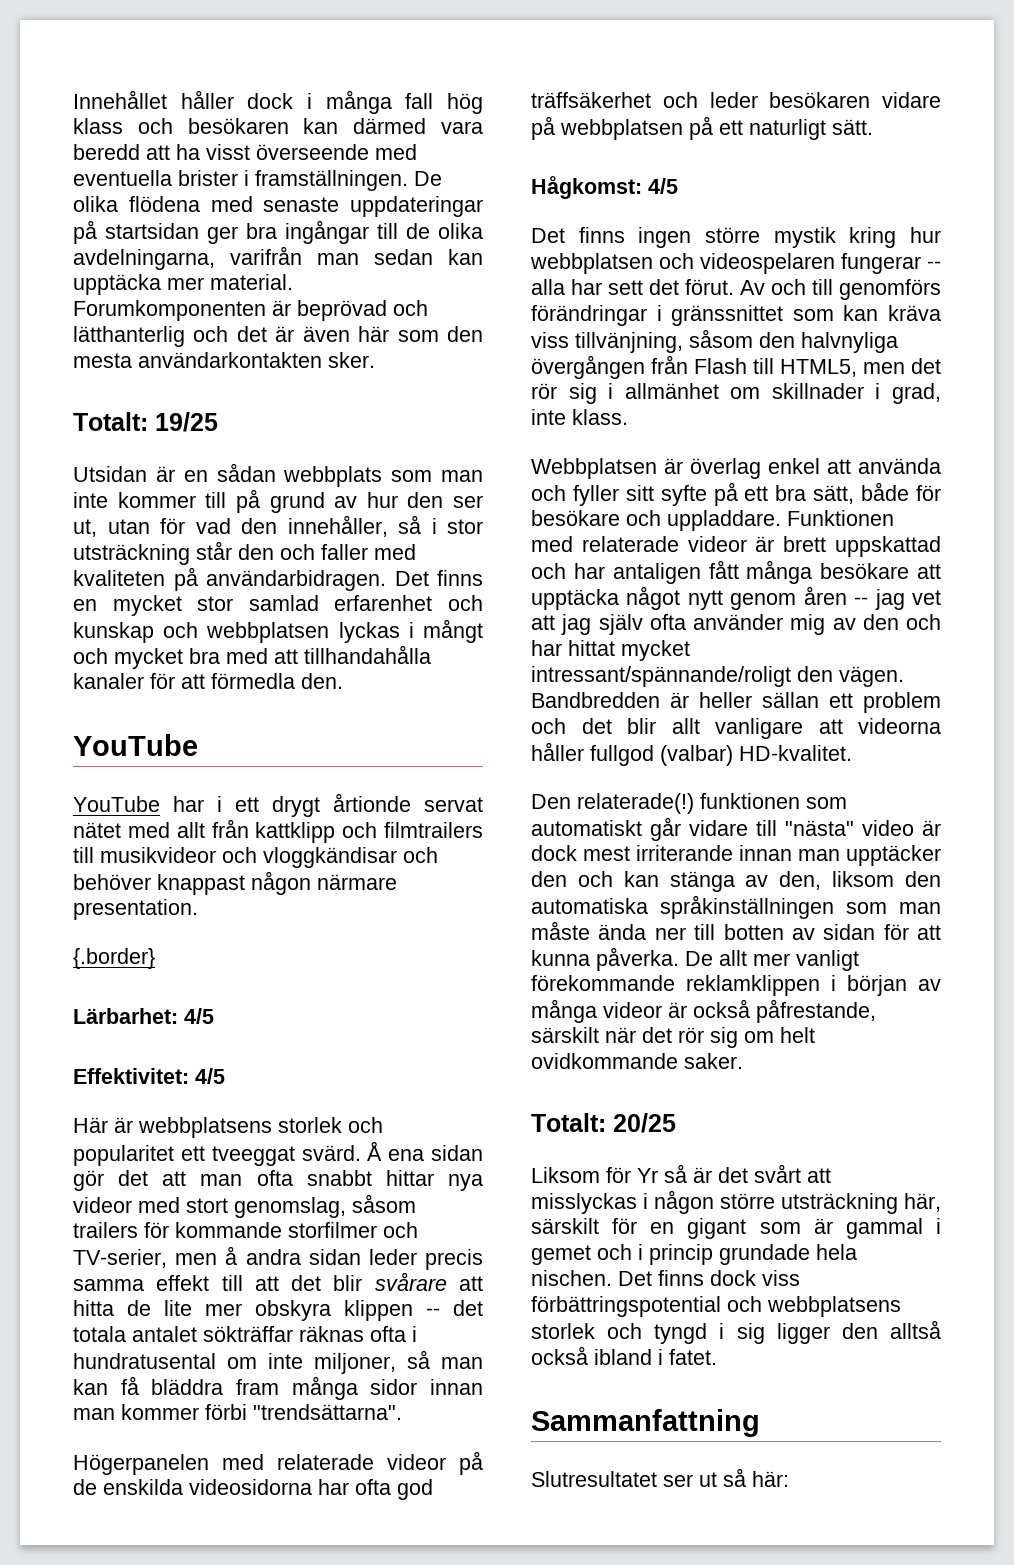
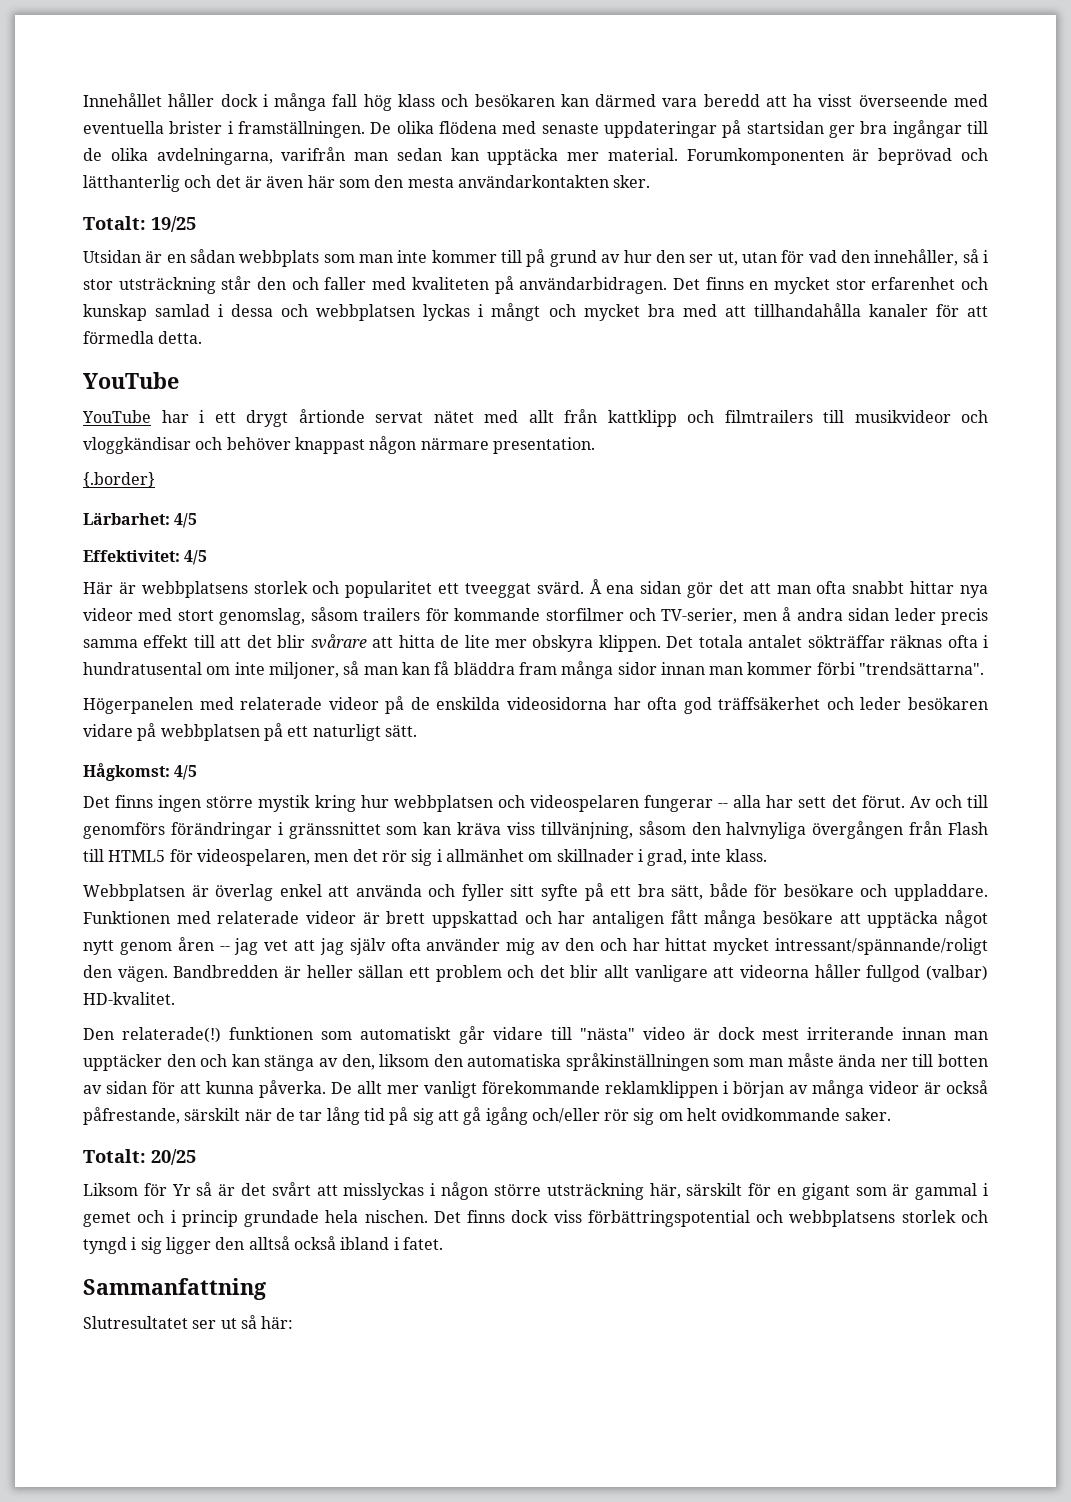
[248,595,319,611] samlad -> (866, 284) none
(154, 632) none -> [155,304,274,317] samlad i dessa
[301,673,343,689] den. -> [158,331,203,344] detta.
[344,1300,483,1321] klippen -- det -> [598,635,694,652] klippen. Det
[780,359,857,377] HTML5, -> [108,849,310,866] HTML5 för videospelaren,
[642,1027,672,1043] det -> [275,1107,600,1125] de tar lång tid på sig att gå igång och/eller

